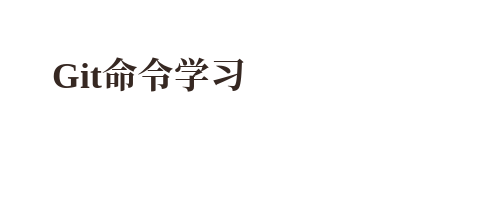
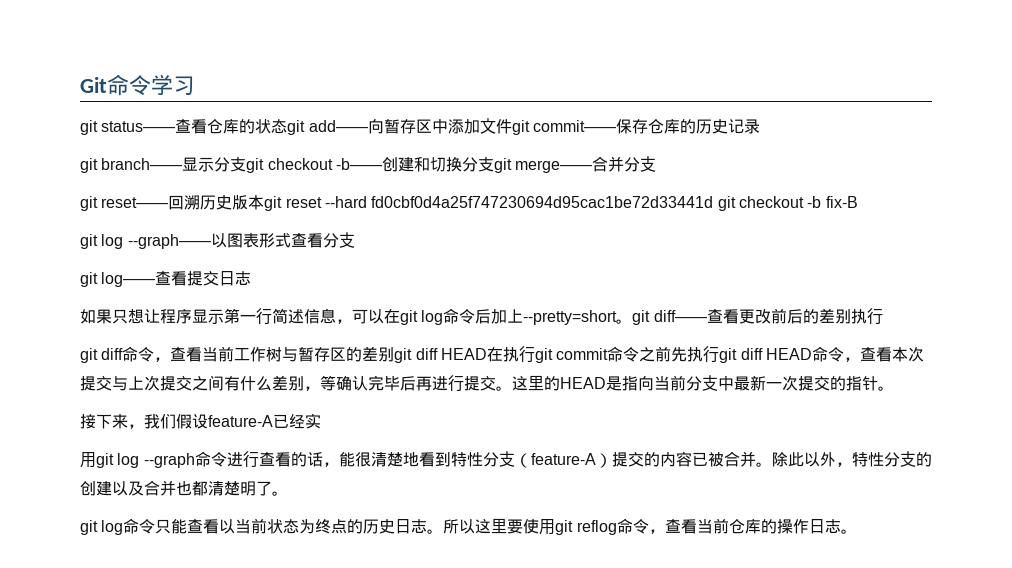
(246, 74) none -> [80,118,760,135] [80,156,657,173] [80,195,858,211] [80,232,355,249] [80,271,252,287] [80,308,883,325] [80,346,924,363] [80,375,894,392] [80,413,321,429] [80,451,932,468] [80,480,288,496] [80,518,857,535] // git status——查看仓库的状态git add——向暂存区中添加⽂件git commit——保存仓库的历史记录 // git branch——显示分支git checkout -b——创建和切换分支git merge——合并分⽀ // git reset——回溯历史版本git reset --hard fd0cbf0d4a25f747230694d95cac1be72d33441d git checkout -b fix-B // git log --graph——以图表形式查看分⽀ // git log——查看提交⽇志 // 如果只想让程序显⽰第⼀⾏简述信息，可以在git log命令后加上--pretty=short。git diff——查看更改前后的差别执⾏ // git diff命令，查看当前⼯作树与暂存区的差别git diff HEAD在执⾏git commit命令之前先执⾏git diff HEAD命令，查看本次提交与上次提交之间有什么差别，等确认完毕后再进⾏提交。这⾥的HEAD是指向当前分⽀中最新⼀次提交的指针。 // 接下来，我们假设feature-A已经实 // ⽤git log --graph命令进⾏查看的话，能很清楚地看到特性分⽀（feature-A）提交的内容已被合并。除此以外，特性分⽀的创建以及合并也都清楚明了。 // git log命令只能查看以当前状态为终点的历史⽇志。所以这⾥要使⽤git reflog命令，查看当前仓库的操作⽇志。

